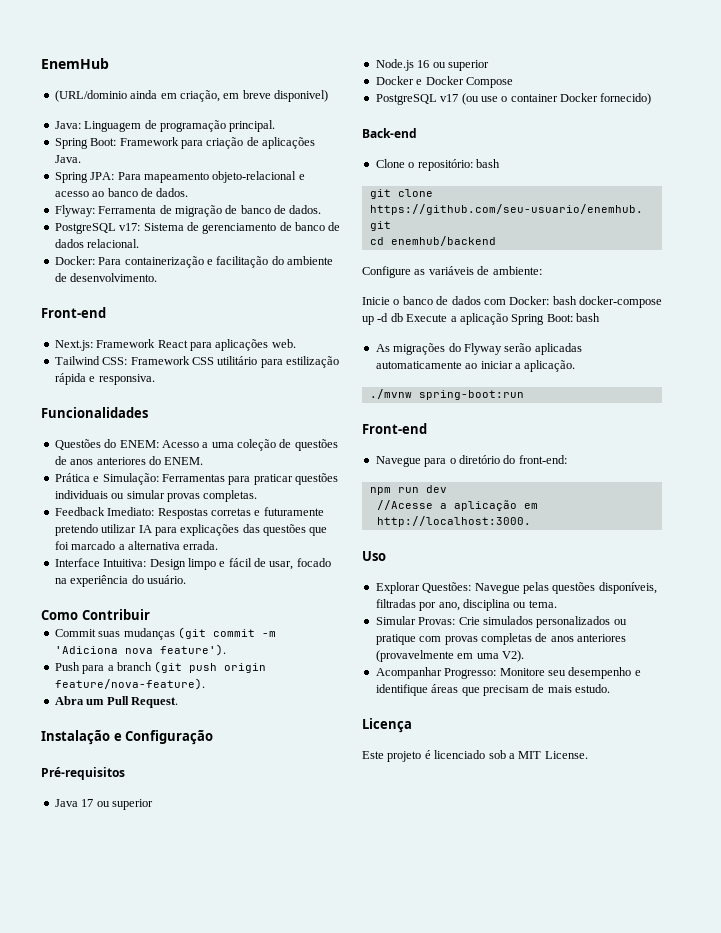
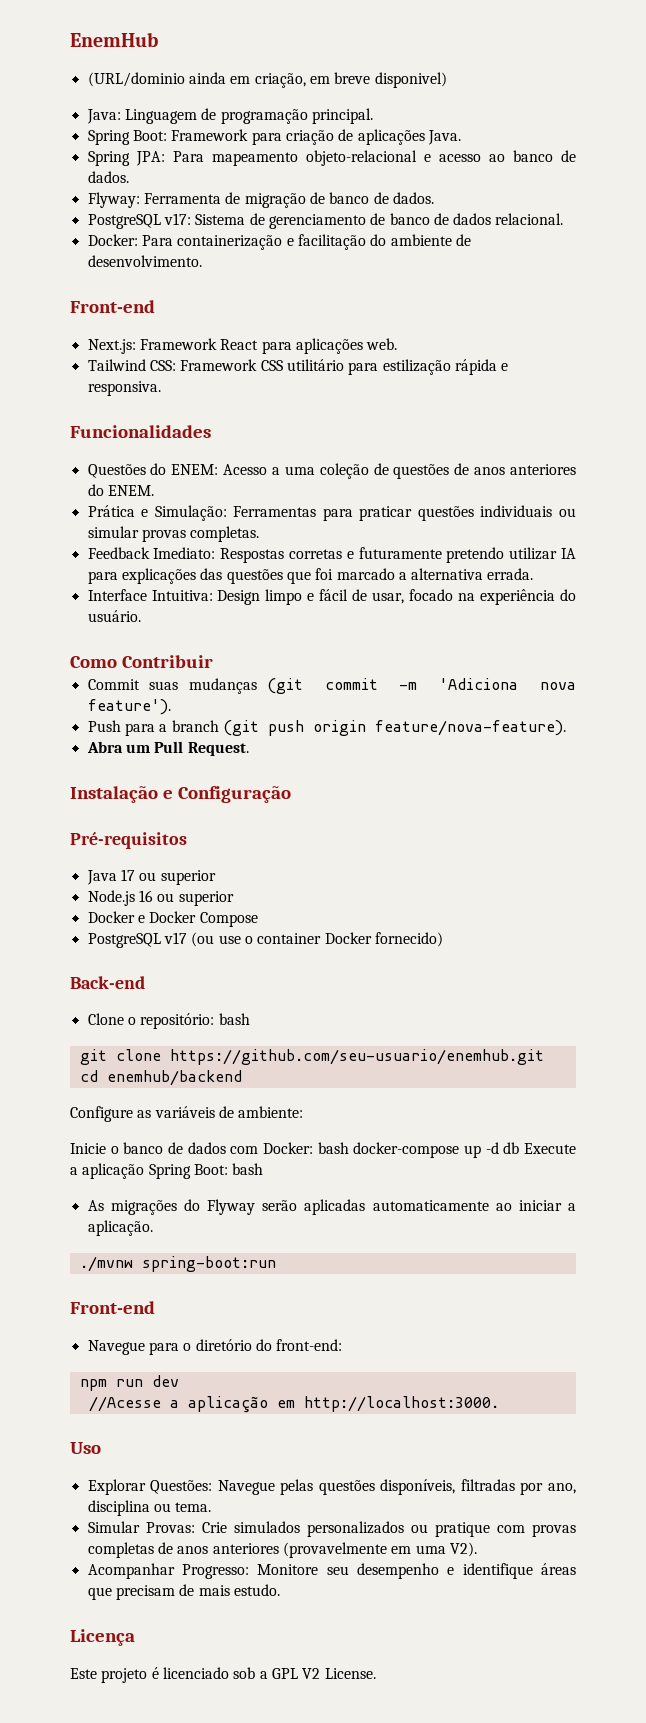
[518,751,542,759] MIT -> [271,1668,321,1679] GPL V2

